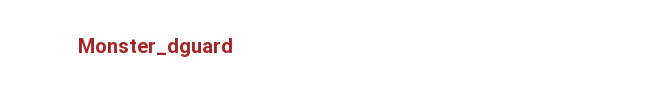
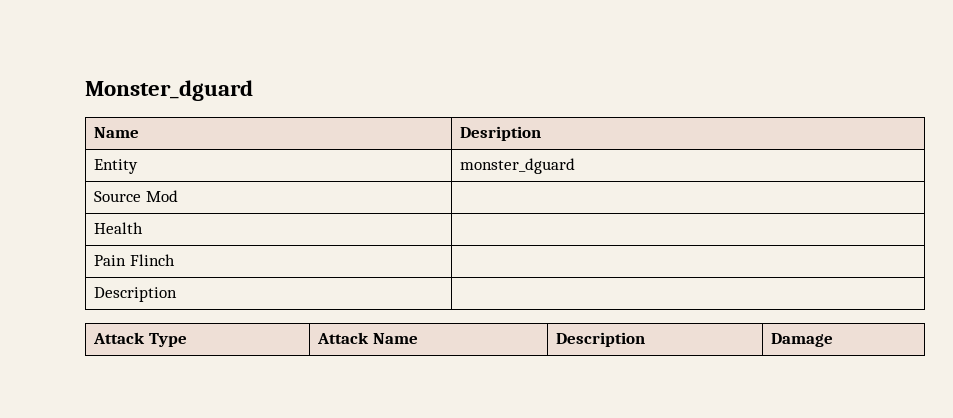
(233, 47) none -> [94,127,140,138] [460,126,542,141] [94,159,139,174] [460,158,576,174] [94,190,178,202] [94,222,144,234] [94,254,175,266] [94,287,178,302] [93,332,187,347] [317,332,418,344] [556,332,646,347] [771,333,834,347] // Name | Desription // Entity | monster_dguard // Source Mod | // Health | // Pain Flinch | // Description | // Attack Type | Attack Name | Description | Damage

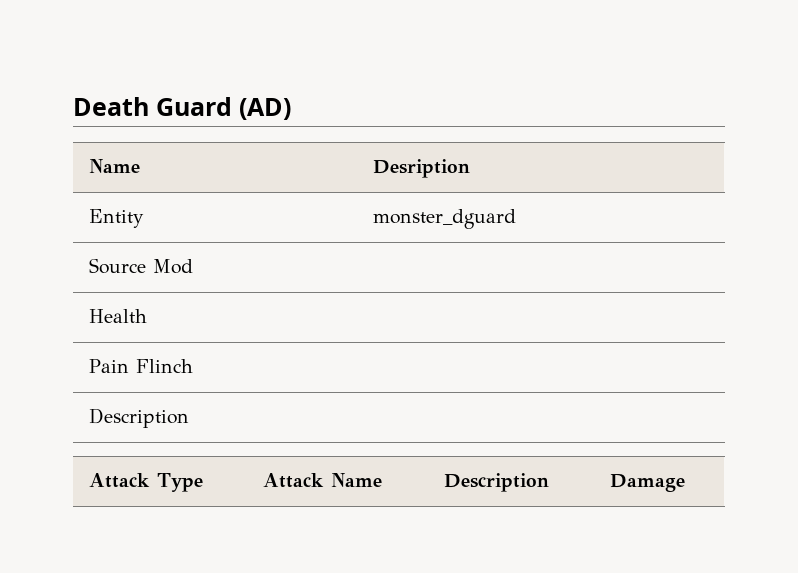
[85,80,253,101] Monster_dguard -> [73,97,291,120] Death Guard (AD)

